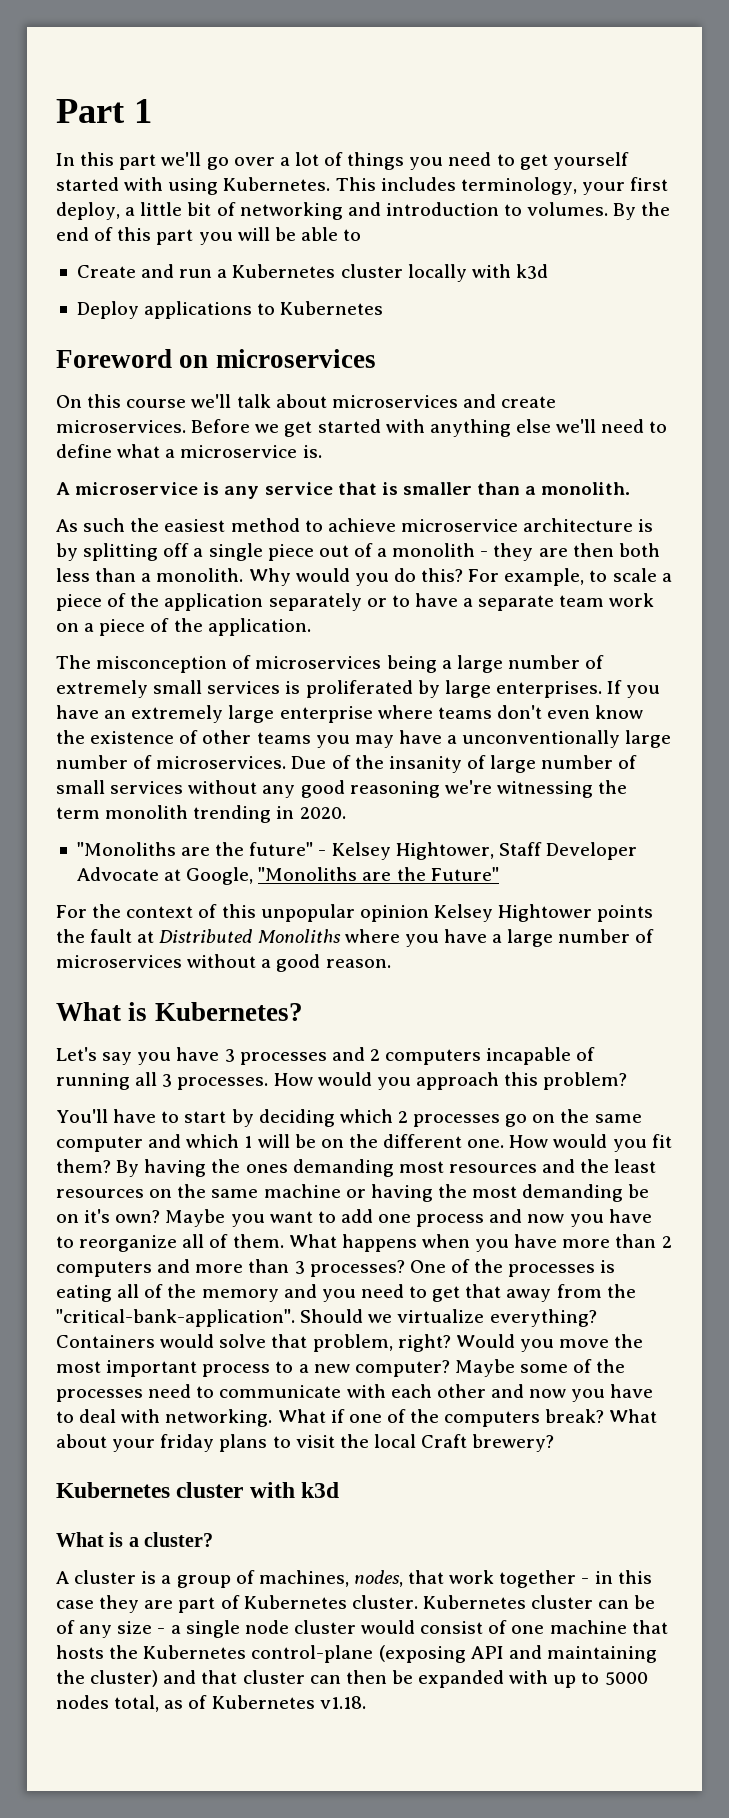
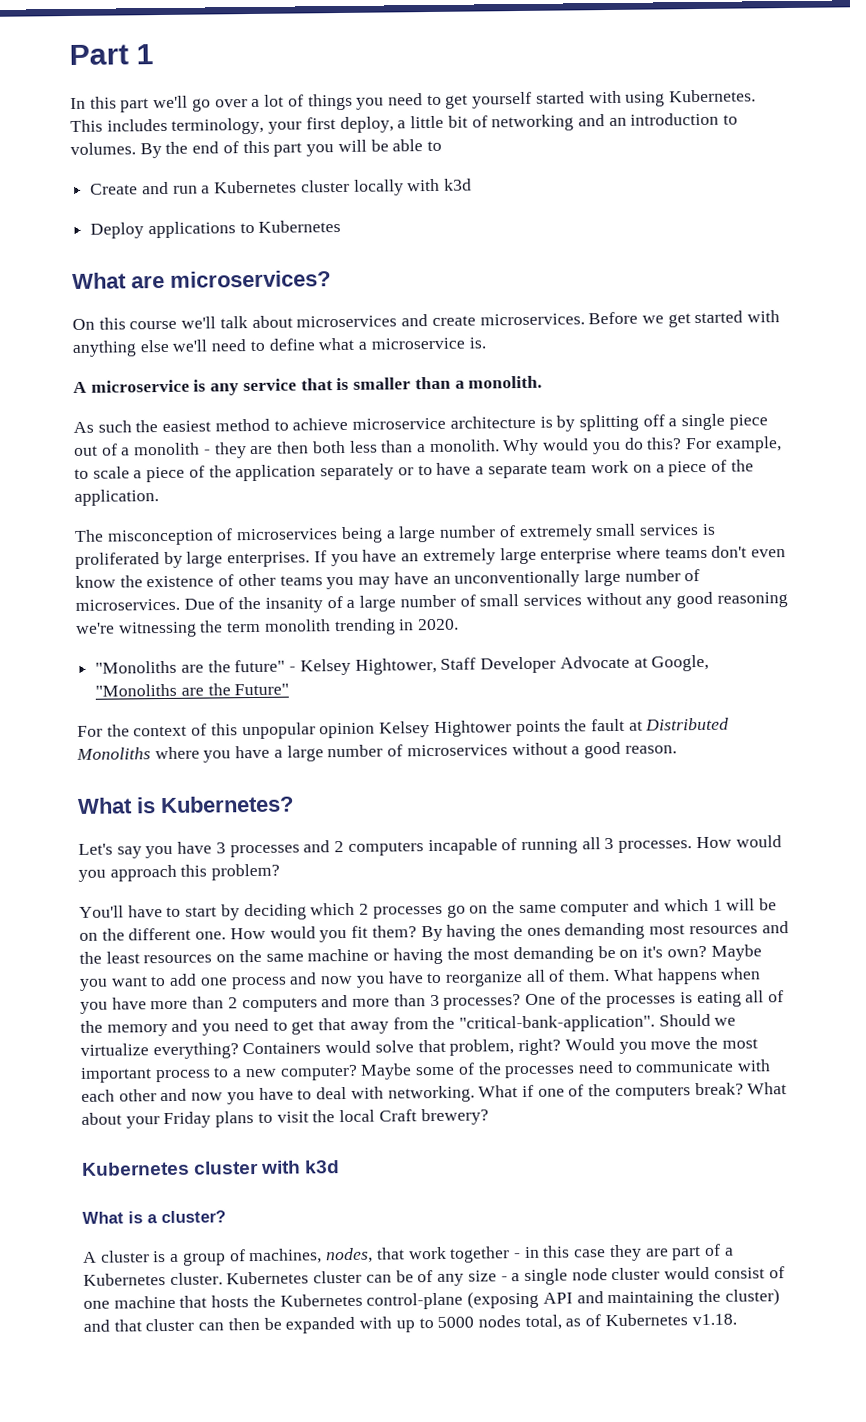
(381, 209) none -> [608,117,627,127] an
[56,349,376,368] Foreword on microservices -> [72,270,331,290] What are microservices?
[447,735,458,744] a -> [432,575,451,584] an
(486, 762) none -> [346,599,356,608] a
[160,1434,215,1452] friday -> [163,1111,212,1129] Friday
(240, 1602) none -> [724,1247,734,1256] a

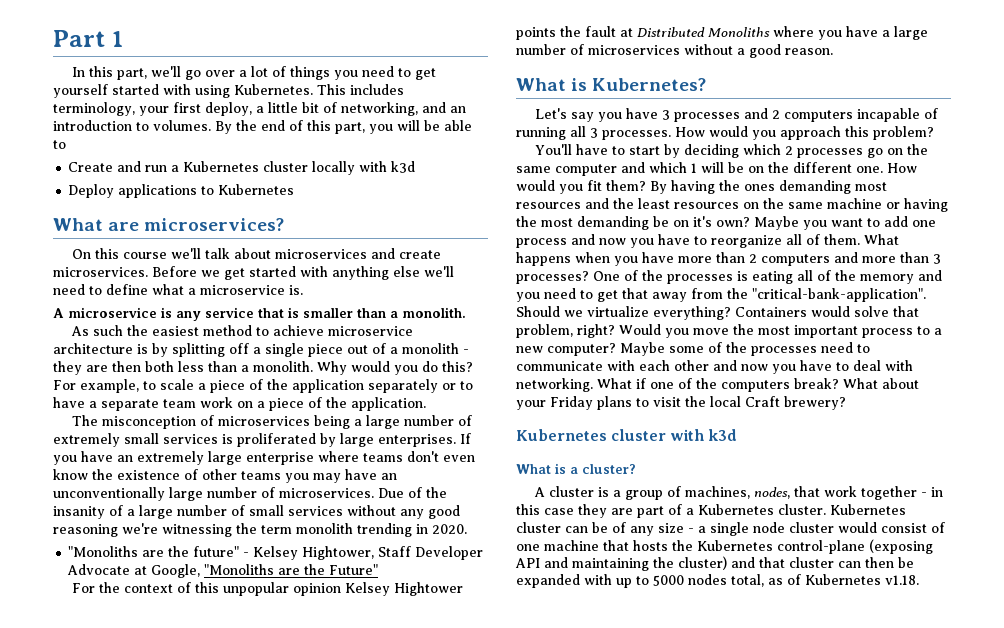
[120,98,150,113] part -> [116,68,147,80] part,
[491,114,575,132] networking -> [341,102,418,116] networking,
[273,142,303,157] part -> [335,122,365,134] part,

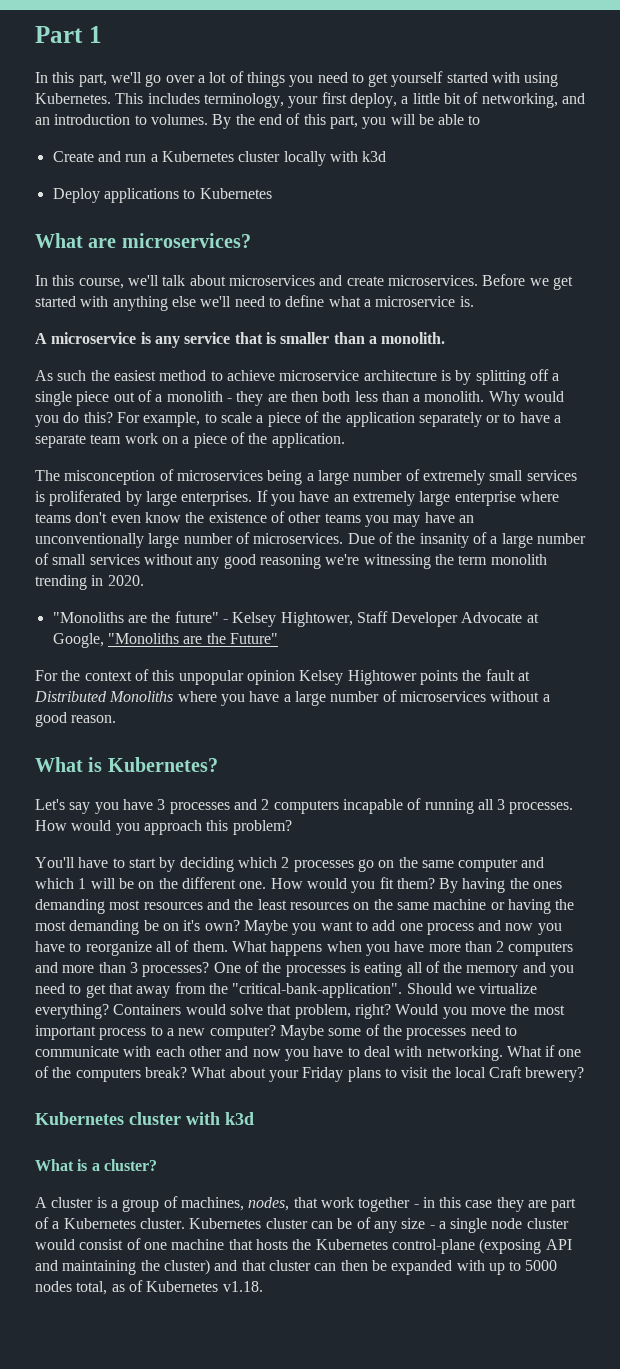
[71,248,167,259] On this course -> [35,275,124,289] In this course,

